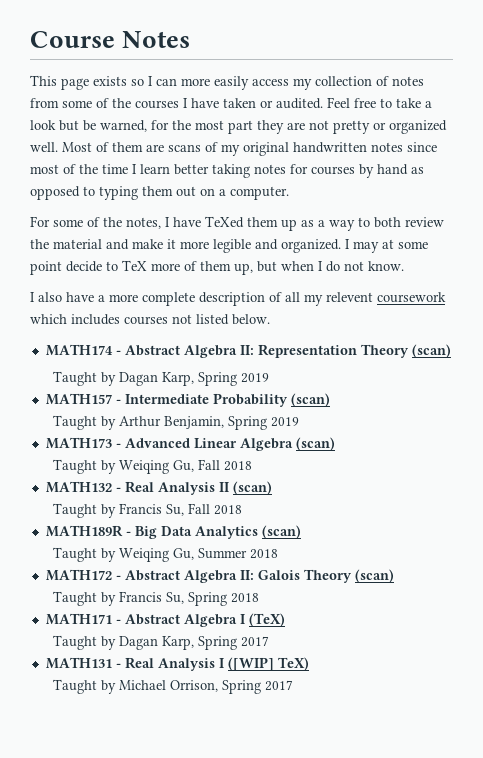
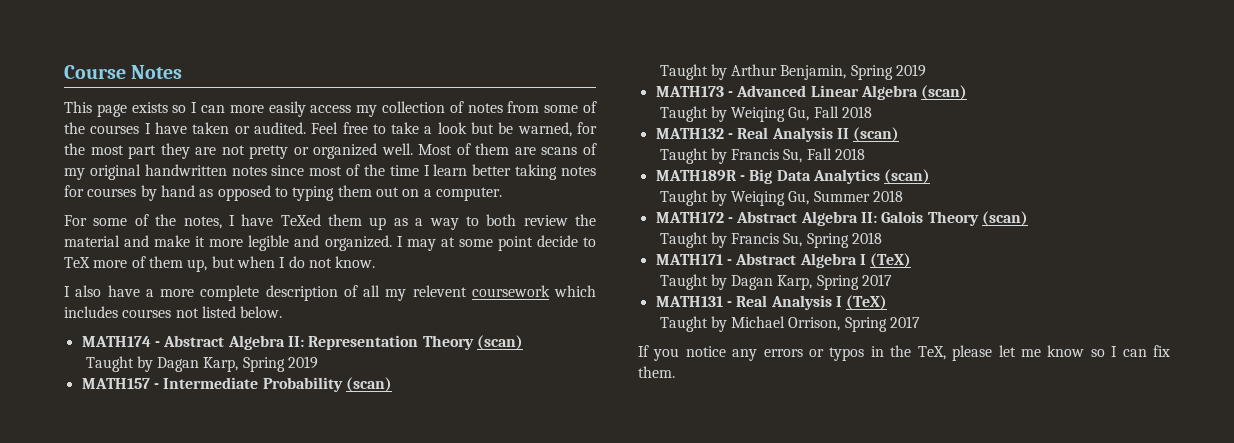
[227,657,309,671] ([WIP] TeX) -> [846,295,888,310] (TeX)
(294, 685) none -> [638,345,1170,361] [638,366,675,378] // If you notice any errors or typos in the TeX, please let me know so I can fix them.

